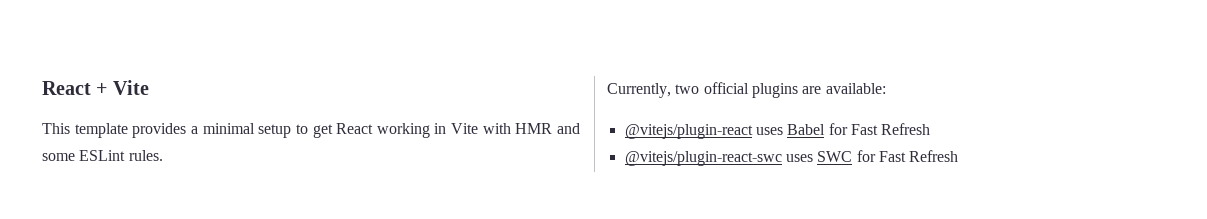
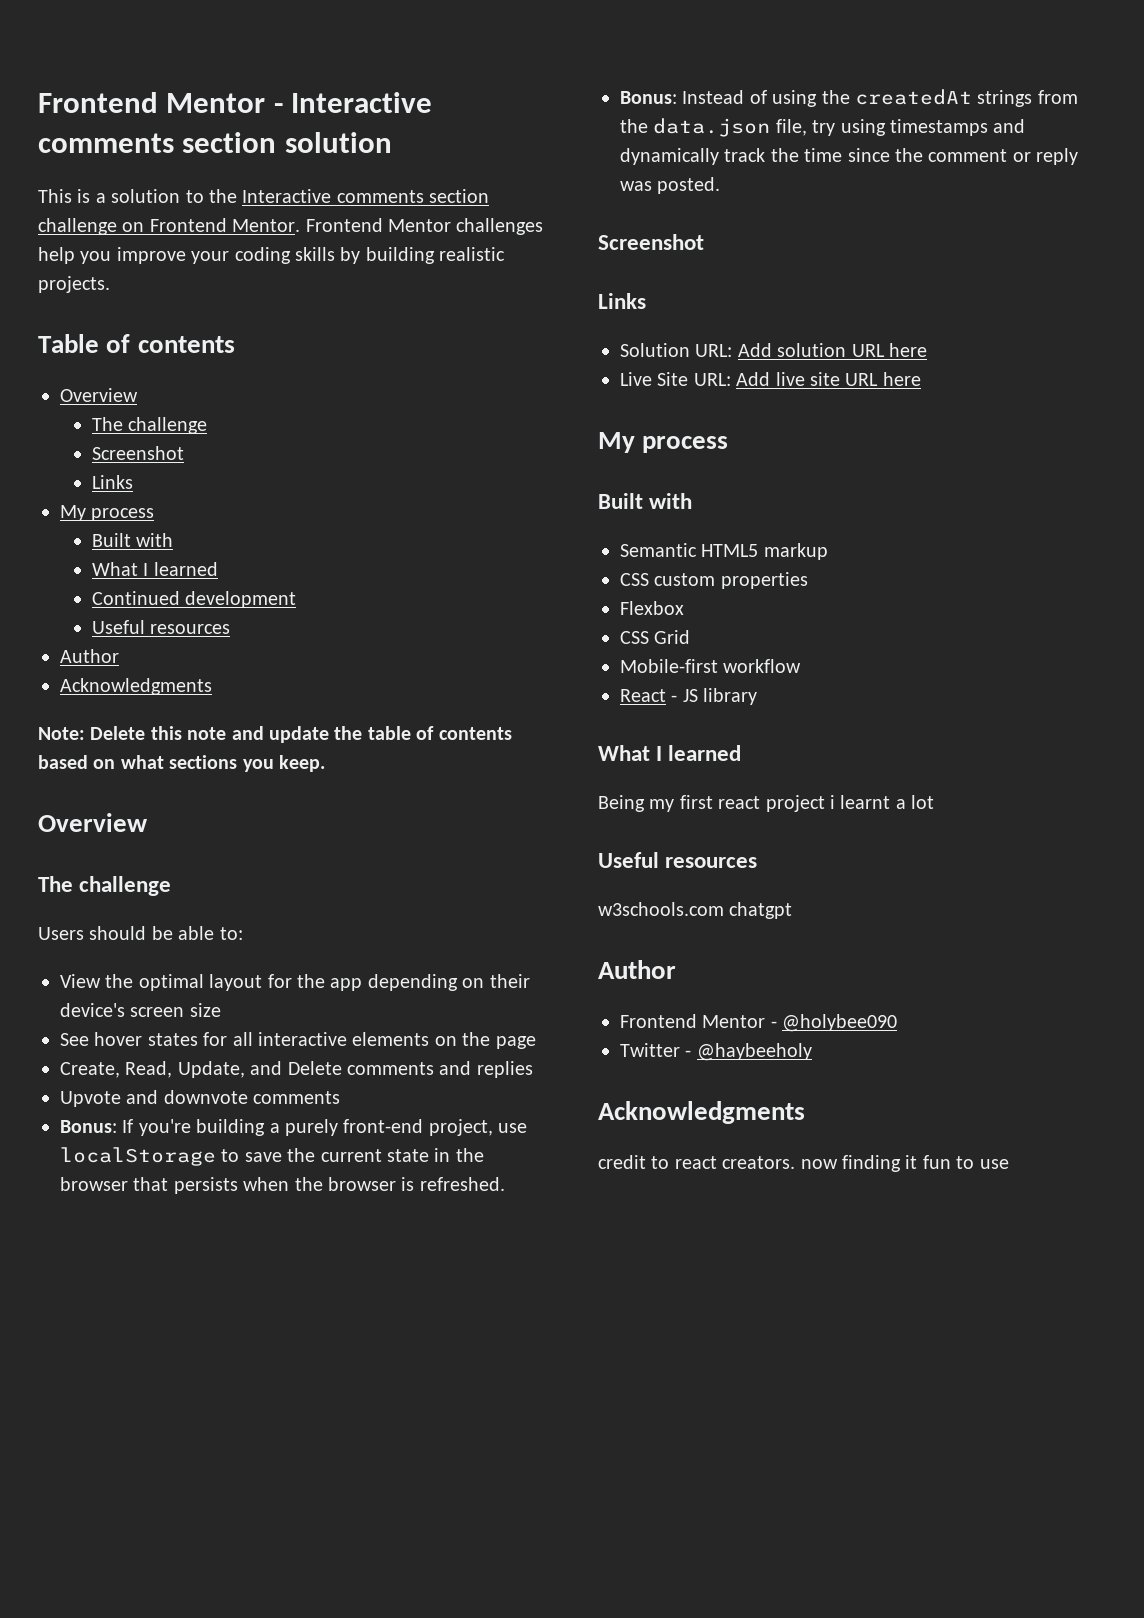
[42,80,149,95] [42,123,581,138] [42,150,163,161] [607,82,886,98] [624,123,931,139] [624,150,959,166] React + Vite // This template provides a minimal setup to get React working in Vite with HMR and some ESLint rules. // Currently, two official plugins are available: // @vitejs/plugin-react uses Babel for Fast Refresh // @vitejs/plugin-react-swc uses SWC for Fast Refresh -> [38,92,433,113] [38,132,392,153] [38,189,490,203] [38,218,544,235] [38,247,506,264] [38,276,110,293] [38,334,235,353] [60,388,138,402] [92,417,208,434] [92,446,185,460] [92,475,134,489] [60,505,155,521] [92,533,174,547] [92,562,218,576] [92,591,297,608] [92,620,231,634] [60,649,119,663] [60,678,212,695] [38,726,512,743] [38,755,325,772] [38,813,148,832] [38,876,172,896] [38,926,243,940] [60,974,530,991] [60,1003,221,1017] [60,1032,536,1049] [60,1061,533,1078] [60,1090,341,1107] [60,1119,528,1136] [60,1147,484,1166] [60,1177,505,1194] [620,89,1078,107] [620,118,1026,137] [620,148,1079,165] [620,177,721,194] [598,234,704,250] [598,293,646,309] [620,343,927,357] [620,372,921,386] [598,432,729,453] [598,493,693,509] [620,543,828,560] [620,572,808,589] [620,601,684,615] [620,630,691,644] [620,659,802,673] [620,688,758,705] [598,745,742,761] [598,795,935,812] [598,852,758,868] [598,902,793,919] [598,960,676,979] [620,1014,898,1032] [620,1043,812,1061] [598,1101,805,1124] [598,1155,1009,1172] Frontend Mentor - Interactive comments section solution // This is a solution to the Interactive comments section challenge on Frontend Mentor. Frontend Mentor challenges help you improve your coding skills by building realistic projects. // Table of contents // Overview // The challenge // Screenshot // Links // My process // Built with // What I learned // Continued development // Useful resources // Author // Acknowledgments // Note: Delete this note and update the table of contents based on what sections you keep. // Overview // The challenge // Users should be able to: // View the optimal layout for the app depending on their device's screen size // See hover states for all interactive elements on the page // Create, Read, Update, and Delete comments and replies // Upvote and downvote comments // Bonus: If you're building a purely front-end project, use localStorage to save the current state in the browser that persists when the browser is refreshed. // Bonus: Instead of using the createdAt strings from the data.json file, try using timestamps and dynamically track the time since the comment or reply was posted. // Screenshot // Links // Solution URL: Add solution URL here // Live Site URL: Add live site URL here // My process // Built with // Semantic HTML5 markup // CSS custom properties // Flexbox // CSS Grid // Mobile-first workflow // React - JS library // What I learned // Being my first react project i learnt a lot // Useful resources // w3schools.com chatgpt // Author // Frontend Mentor - @holybee090 // Twitter - @haybeeholy // Acknowledgments // credit to react creators. now finding it fun to use

